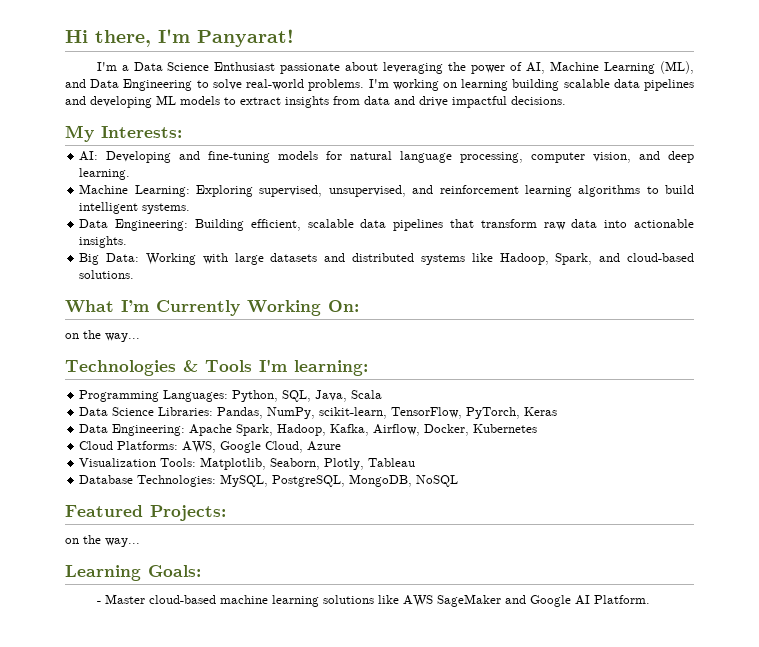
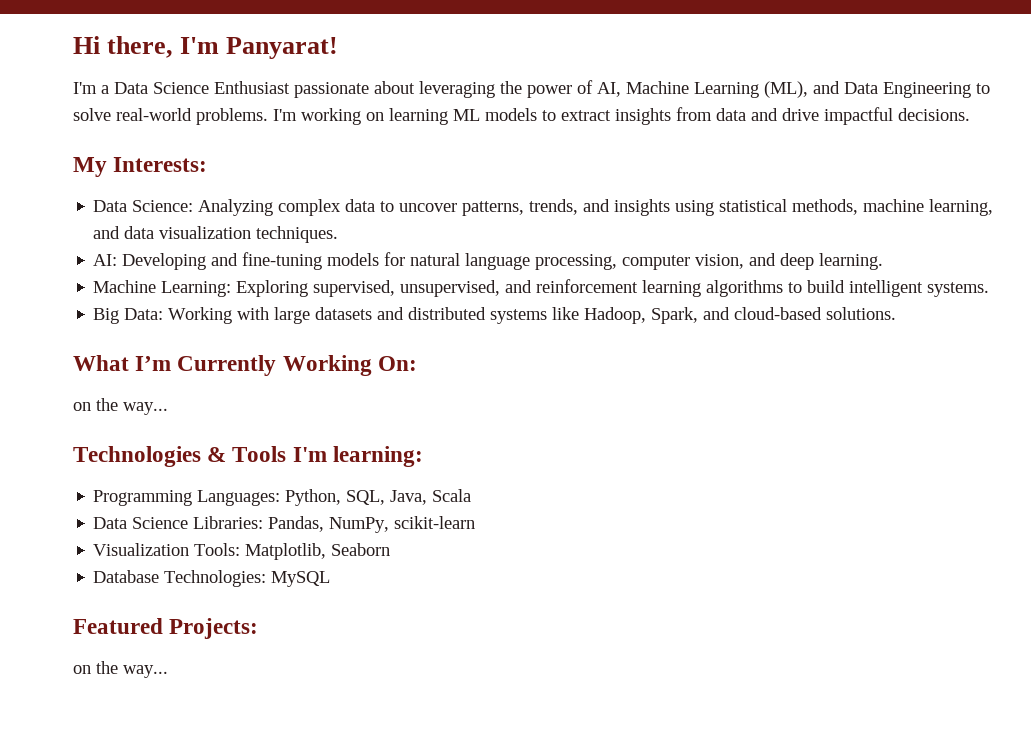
[512,79,694,91] [65,96,152,108] building scalable data pipelines and developing -> (448, 116) none
(182, 132) none -> [93,199,994,216] [93,226,339,243] // Data Science: Analyzing complex data to uncover patterns, trends, and insights using statistical methods, machine learning, and data visualization techniques.
[79,219,695,231] [79,236,128,248] // Data Engineering: Building efficient, scalable data pipelines that transform raw data into actionable insights. -> (990, 289) none
[319,407,558,419] [79,424,538,436] [79,441,342,453] scikit-learn, TensorFlow, PyTorch, Keras // Data Engineering: Apache Spark, Hadoop, Kafka, Airflow, Docker, Kubernetes // Cloud Platforms: AWS, Google Cloud, Azure -> [394,516,476,529] scikit-learn
[270,458,416,470] Seaborn, Plotly, Tableau -> [331,543,391,556] Seaborn
[220,474,459,487] MySQL, PostgreSQL, MongoDB, NoSQL -> [271,571,331,587] MySQL
[65,565,201,581] [96,594,650,607] // Learning Goals: // - Master cloud-based machine learning solutions like AWS SageMaker and Google AI Platform. -> (168, 671) none

